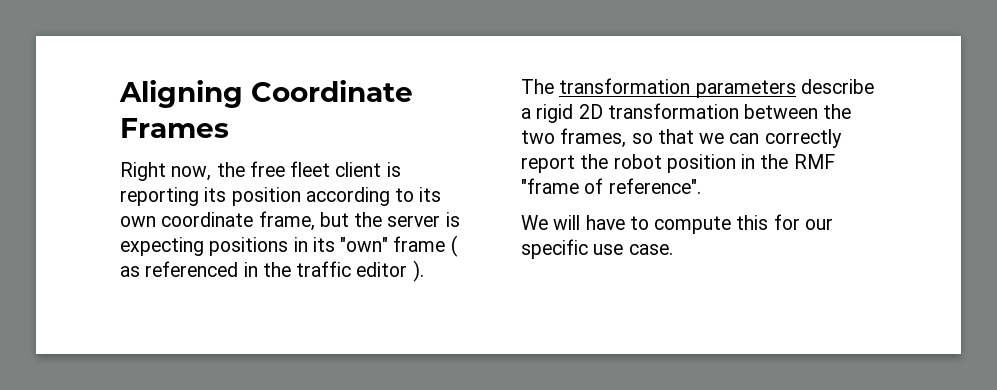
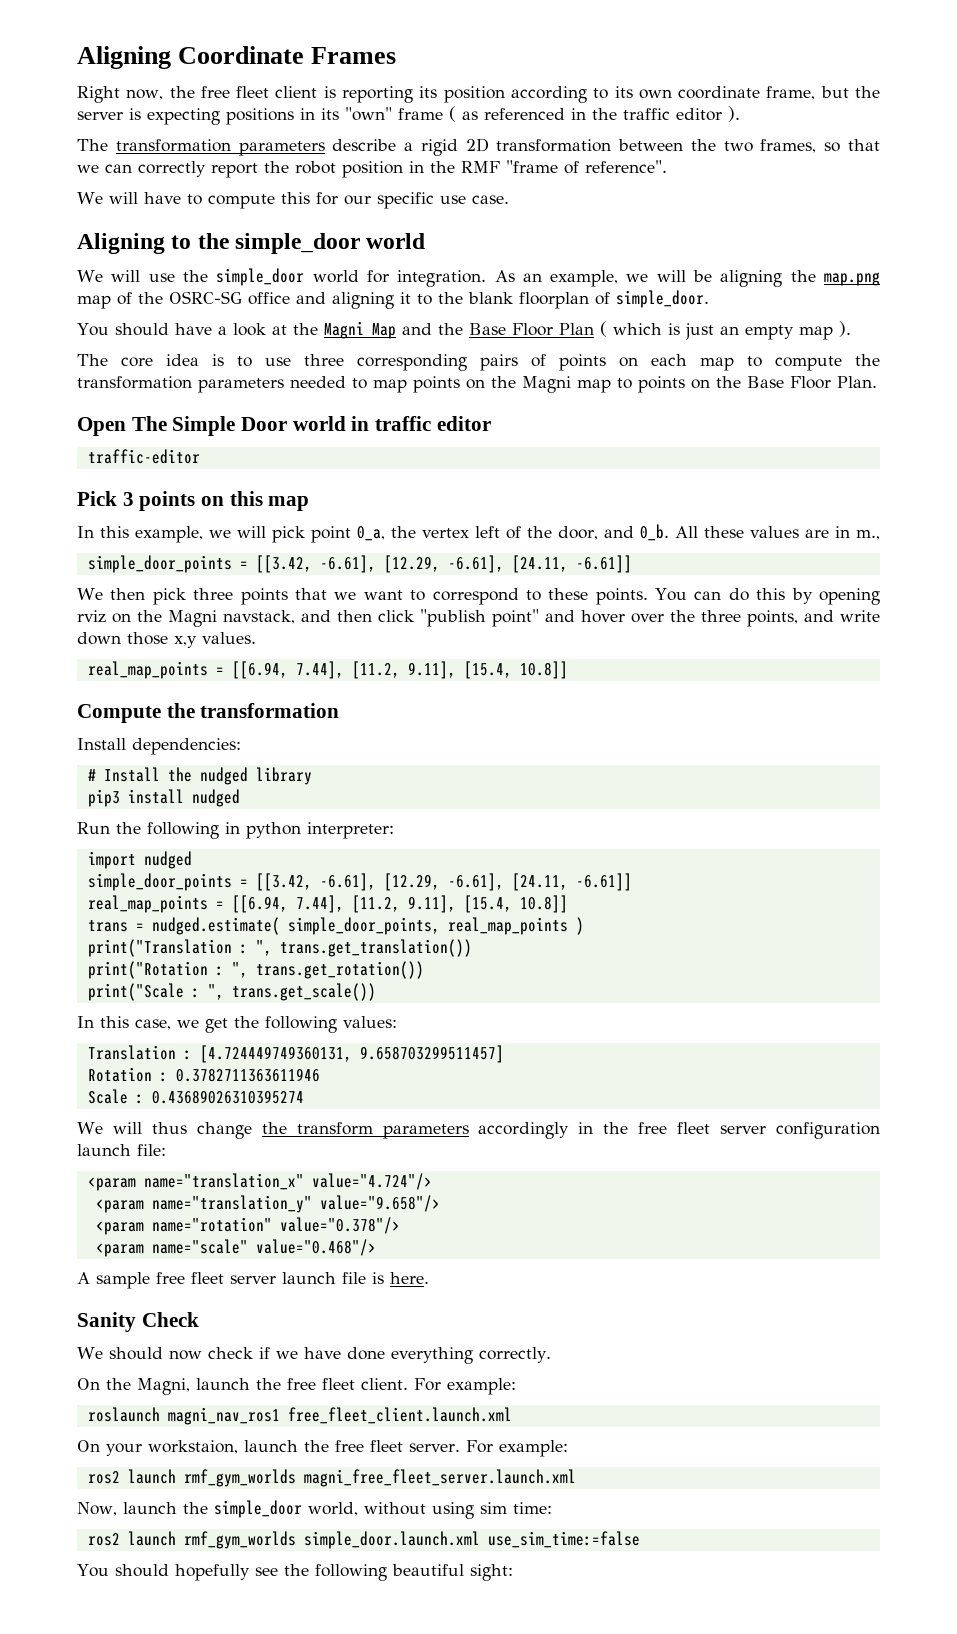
(673, 249) none -> [77,233,426,254] [77,268,880,287] [77,290,709,309] [77,321,851,340] [77,354,880,371] [77,376,877,393] [77,416,491,436] [87,449,200,464] [77,491,310,511] [77,524,880,543] [87,555,632,573] [77,588,880,605] [77,609,880,627] [77,632,256,648] [87,661,568,679] [77,703,340,723] [77,738,241,755] [87,767,312,785] [87,789,240,807] [77,822,394,839] [87,851,192,869] [87,873,632,891] [87,895,568,913] [87,917,584,935] [87,939,472,957] [87,961,424,979] [87,983,376,1001] [77,1016,397,1033] [87,1045,504,1063] [87,1067,320,1082] [87,1089,304,1104] [77,1122,880,1139] [77,1144,166,1156] [87,1173,432,1191] [95,1195,440,1213] [95,1217,400,1235] [95,1239,376,1257] [77,1272,429,1289] [77,1312,199,1332] [77,1347,551,1364] [77,1378,516,1395] [87,1407,512,1425] [77,1440,568,1457] [87,1469,576,1487] [77,1500,552,1519] [87,1531,640,1549] [77,1564,513,1581] // Aligning to the simple_door world // We will use the simple_door world for integration. As an example, we will be aligning the map.png map of the OSRC-SG office and aligning it to the blank floorplan of simple_door. // You should have a look at the Magni Map and the Base Floor Plan ( which is just an empty map ). // The core idea is to use three corresponding pairs of points on each map to compute the transformation parameters needed to map points on the Magni map to points on the Base Floor Plan. // Open The Simple Door world in traffic editor // traffic-editor // Pick 3 points on this map // In this example, we will pick point 0_a, the vertex left of the door, and 0_b. All these values are in m., // simple_door_points = [[3.42, -6.61], [12.29, -6.61], [24.11, -6.61]] // We then pick three points that we want to correspond to these points. You can do this by opening rviz on the Magni navstack, and then click "publish point" and hover over the three points, and write down those x,y values. // real_map_points = [[6.94, 7.44], [11.2, 9.11], [15.4, 10.8]] // Compute the transformation // Install dependencies: // # Install the nudged library // pip3 install nudged // Run the following in python interpreter: // import nudged // simple_door_points = [[3.42, -6.61], [12.29, -6.61], [24.11, -6.61]] // real_map_points = [[6.94, 7.44], [11.2, 9.11], [15.4, 10.8]] // trans = nudged.estimate( simple_door_points, real_map_points ) // print("Translation : ", trans.get_translation()) // print("Rotation : ", trans.get_rotation()) // print("Scale : ", trans.get_scale()) // In this case, we get the following values: // Translation : [4.724449749360131, 9.658703299511457] // Rotation : 0.3782711363611946 // Scale : 0.43689026310395274 // We will thus change the transform parameters accordingly in the free fleet server configuration launch file: // <param name="translation_x" value="4.724"/> // <param name="translation_y" value="9.658"/> // <param name="rotation" value="0.378"/> // <param name="scale" value="0.468"/> // A sample free fleet server launch file is here. // Sanity Check // We should now check if we have done everything correctly. // On the Magni, launch the free fleet client. For example: // roslaunch magni_nav_ros1 free_fleet_client.launch.xml // On your workstaion, launch the free fleet server. For example: // ros2 launch rmf_gym_worlds magni_free_fleet_server.launch.xml // Now, launch the simple_door world, without using sim time: // ros2 launch rmf_gym_worlds simple_door.launch.xml use_sim_time:=false // You should hopefully see the following beautiful sight:

